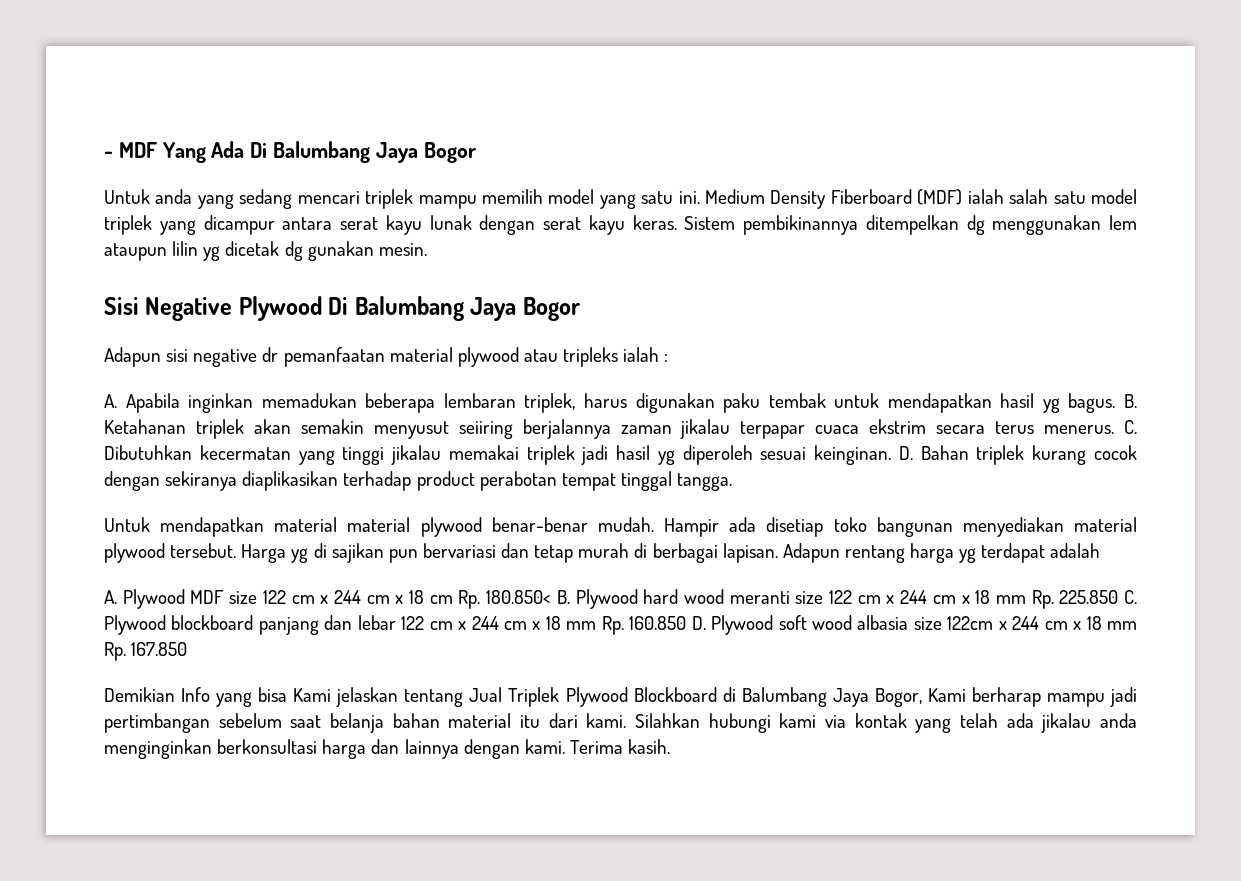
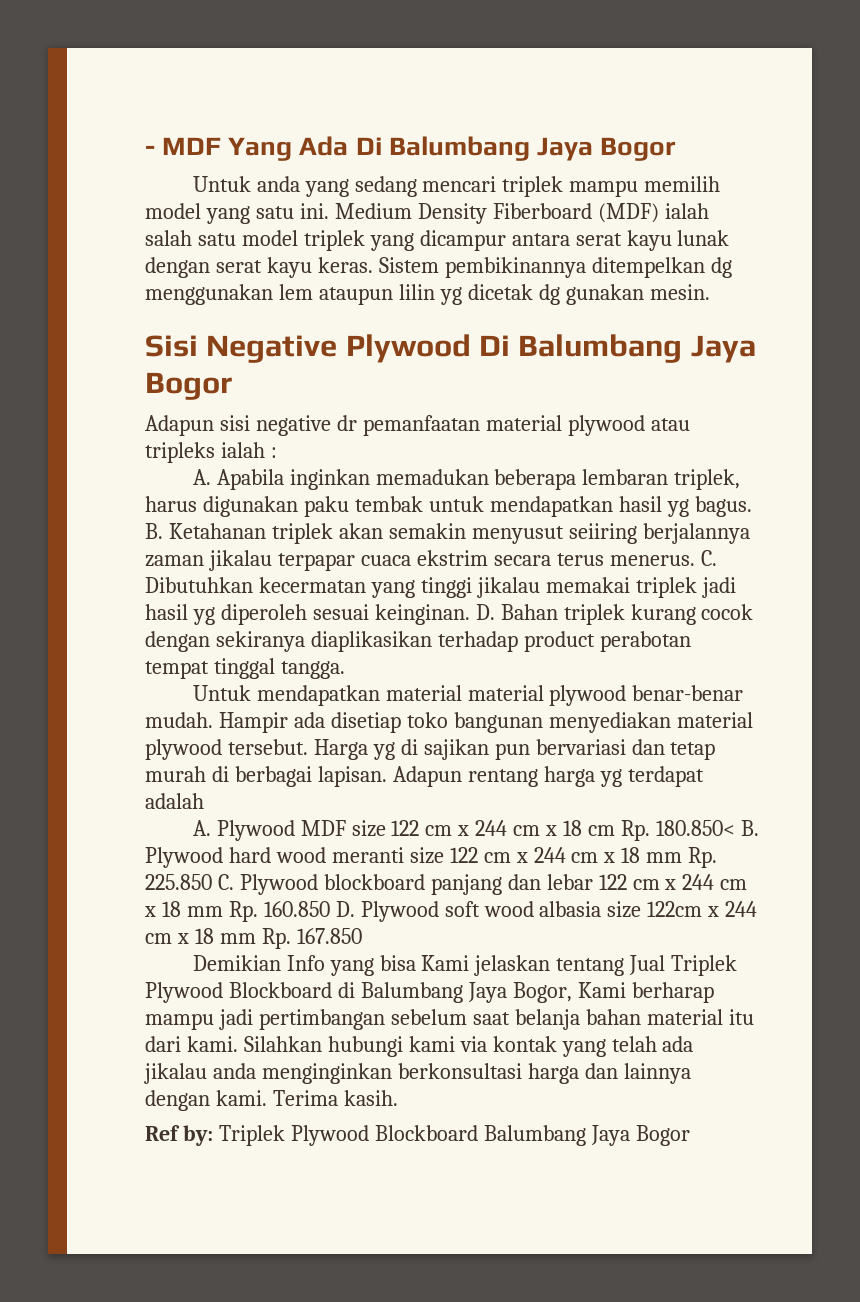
(671, 746) none -> [145,1125,690,1146] // Ref by: Triplek Plywood Blockboard Balumbang Jaya Bogor

